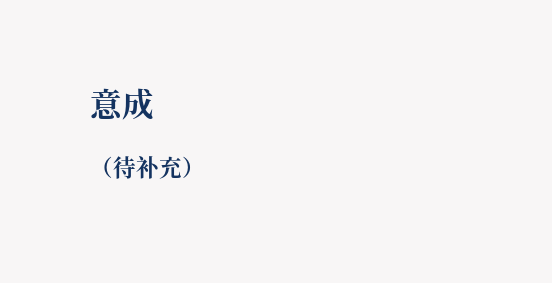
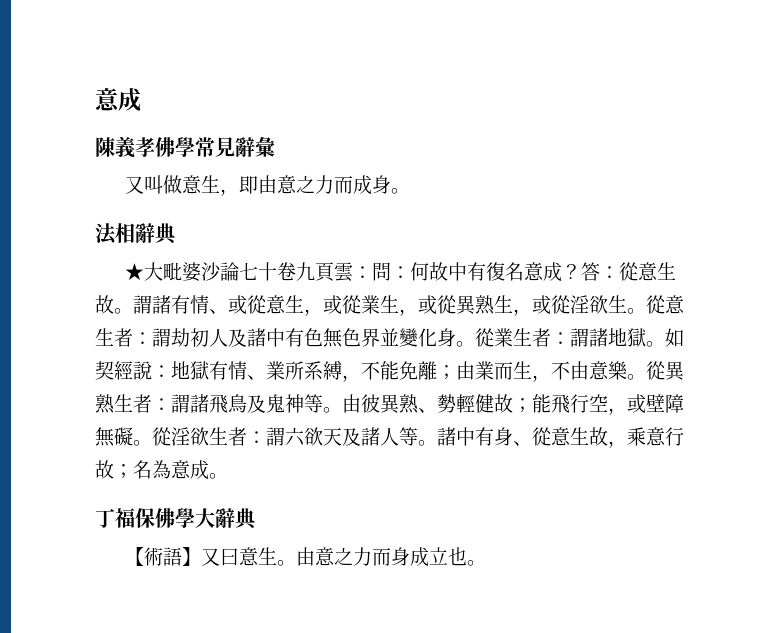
[90,156,205,179] （待补充） -> [95,136,275,158] [124,175,410,196] [95,223,178,245] [124,262,676,282] [95,295,685,316] [95,328,684,348] [95,361,685,382] [95,394,684,415] [95,427,684,448] [95,460,228,480] [95,508,258,530] [124,547,486,567] 陳義孝佛學常見辭彙 // 又叫做意生，即由意之力而成身。 // 法相辭典 // ★大毗婆沙論七十卷九頁雲：問：何故中有復名意成？答：從意生故。謂諸有情、或從意生，或從業生，或從異熟生，或從淫欲生。從意生者：謂劫初人及諸中有色無色界並變化身。從業生者：謂諸地獄。如契經說：地獄有情、業所系縛，不能免離；由業而生，不由意樂。從異熟生者：謂諸飛鳥及鬼神等。由彼異熟、勢輕健故；能飛行空，或壁障無礙。從淫欲生者：謂六欲天及諸人等。諸中有身、從意生故，乘意行故；名為意成。 // 丁福保佛學大辭典 // 【術語】又曰意生。由意之力而身成立也。

